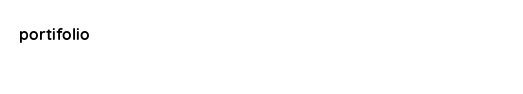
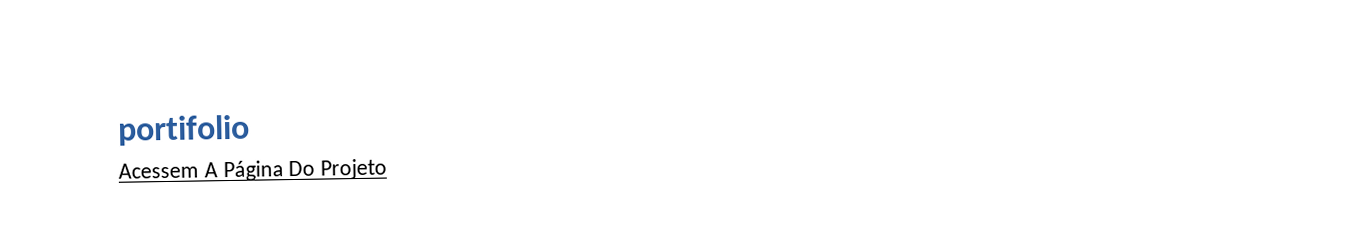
(90, 35) none -> [118,158,388,182] // Acessem A Página Do Projeto

